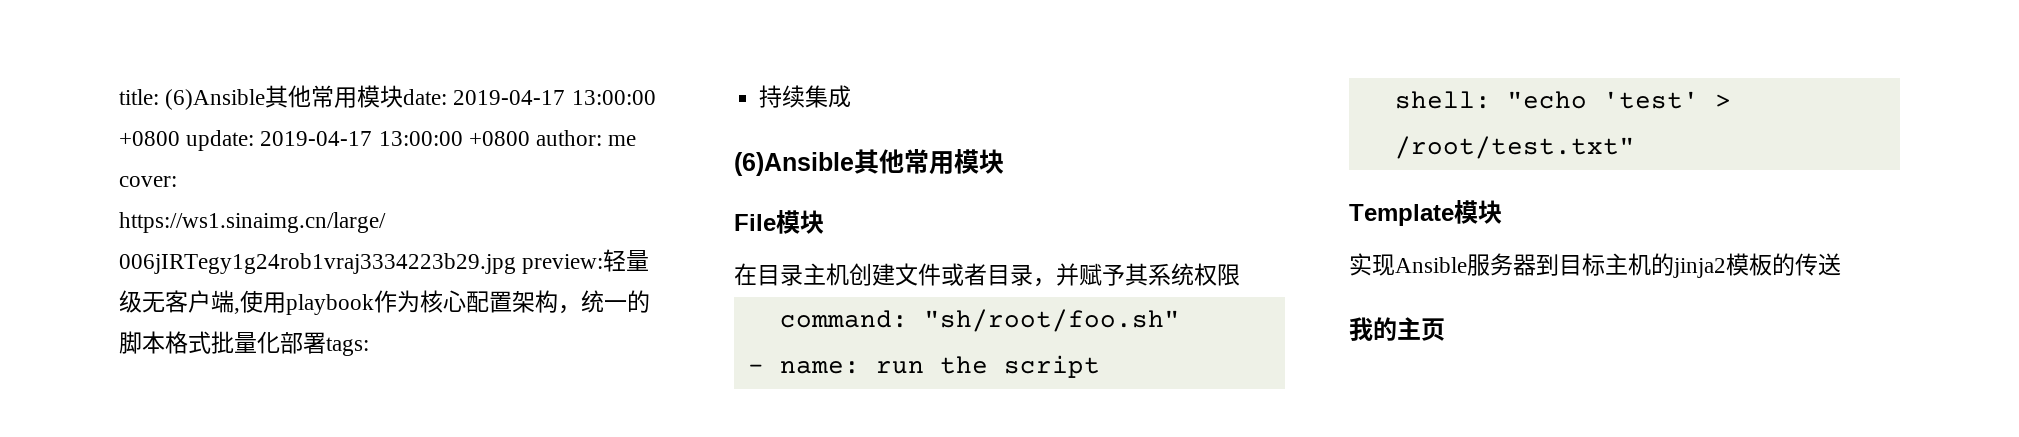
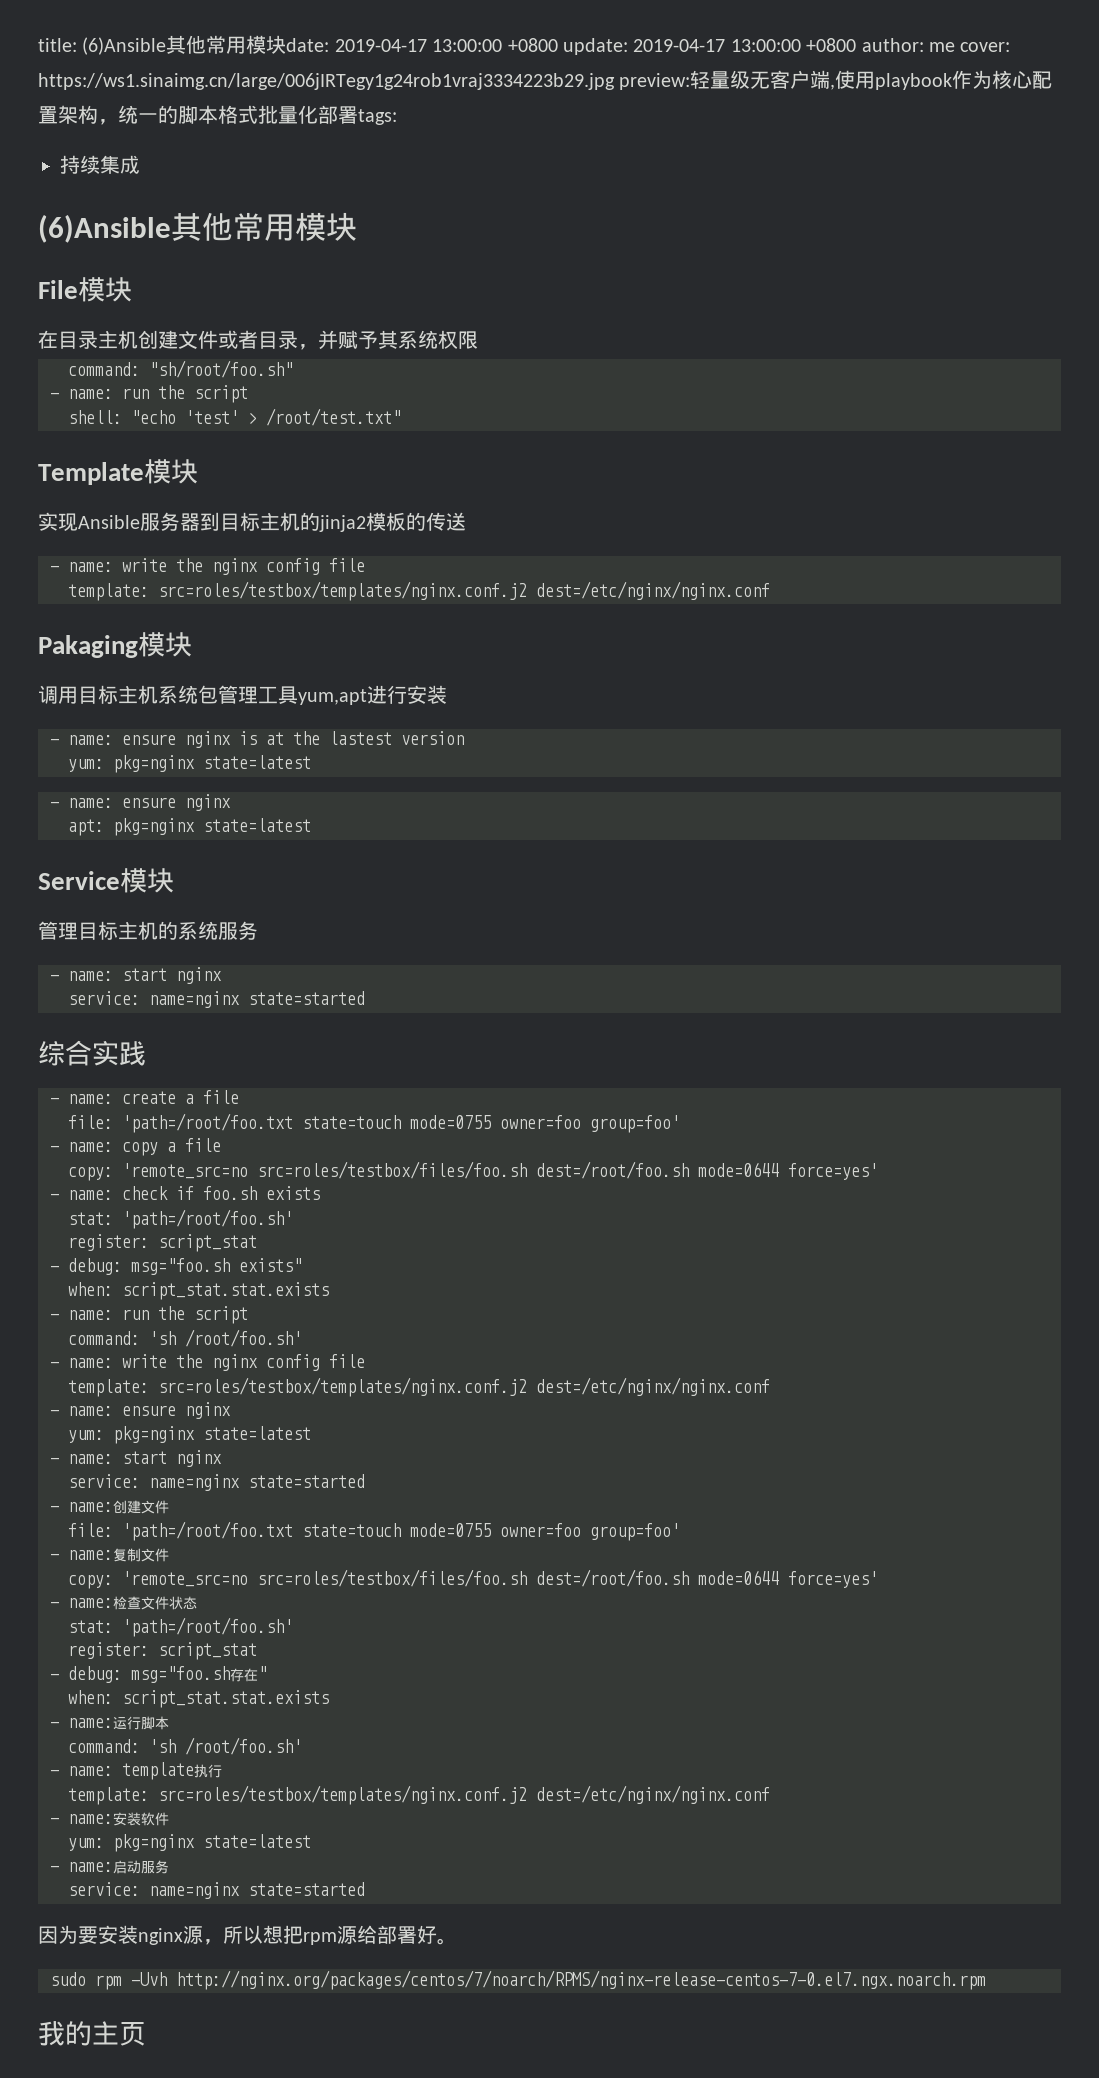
(1841, 264) none -> [50,558,365,575] [68,581,770,601] [38,632,192,658] [38,685,447,705] [50,731,464,748] [68,755,311,773] [50,794,231,811] [68,818,311,836] [38,868,174,893] [38,921,258,940] [50,967,222,984] [68,991,365,1008] [38,1040,146,1066] [50,1090,239,1104] [68,1113,680,1133] [50,1138,221,1156] [68,1161,878,1181] [50,1186,320,1200] [68,1209,293,1229] [68,1234,257,1252] [50,1258,302,1275] [68,1282,329,1300] [50,1306,248,1324] [68,1329,302,1347] [50,1354,365,1371] [68,1377,770,1397] [50,1402,231,1419] [68,1426,311,1444] [50,1450,222,1467] [68,1474,365,1491] [50,1500,169,1514] [68,1521,680,1541] [50,1548,169,1562] [68,1569,878,1589] [50,1596,197,1610] [68,1617,293,1637] [68,1642,257,1660] [50,1666,267,1683] [68,1690,329,1708] [50,1716,169,1730] [68,1737,302,1755] [50,1762,222,1780] [68,1785,770,1805] [50,1812,169,1826] [68,1834,311,1852] [50,1860,169,1874] [68,1882,365,1899] [38,1925,457,1945] [50,1970,986,1990] // - name: write the nginx config file // template: src=roles/testbox/templates/nginx.conf.j2 dest=/etc/nginx/nginx.conf // Pakaging模块 // 调用目标主机系统包管理工具yum,apt进行安装 // - name: ensure nginx is at the lastest version // yum: pkg=nginx state=latest // - name: ensure nginx // apt: pkg=nginx state=latest // Service模块 // 管理目标主机的系统服务 // - name: start nginx // service: name=nginx state=started // 综合实践 // - name: create a file // file: 'path=/root/foo.txt state=touch mode=0755 owner=foo group=foo' // - name: copy a file // copy: 'remote_src=no src=roles/testbox/files/foo.sh dest=/root/foo.sh mode=0644 force=yes' // - name: check if foo.sh exists // stat: 'path=/root/foo.sh' // register: script_stat // - debug: msg="foo.sh exists" // when: script_stat.stat.exists // - name: run the script // command: 'sh /root/foo.sh' // - name: write the nginx config file // template: src=roles/testbox/templates/nginx.conf.j2 dest=/etc/nginx/nginx.conf // - name: ensure nginx // yum: pkg=nginx state=latest // - name: start nginx // service: name=nginx state=started // - name:创建文件 // file: 'path=/root/foo.txt state=touch mode=0755 owner=foo group=foo' // - name:复制文件 // copy: 'remote_src=no src=roles/testbox/files/foo.sh dest=/root/foo.sh mode=0644 force=yes' // - name:检查文件状态 // stat: 'path=/root/foo.sh' // register: script_stat // - debug: msg="foo.sh存在" // when: script_stat.stat.exists // - name:运行脚本 // command: 'sh /root/foo.sh' // - name: template执行 // template: src=roles/testbox/templates/nginx.conf.j2 dest=/etc/nginx/nginx.conf // - name:安装软件 // yum: pkg=nginx state=latest // - name:启动服务 // service: name=nginx state=started // 因为要安装nginx源，所以想把rpm源给部署好。 // sudo rpm -Uvh http://nginx.org/packages/centos/7/noarch/RPMS/nginx-release-centos-7-0.el7.ngx.noarch.rpm

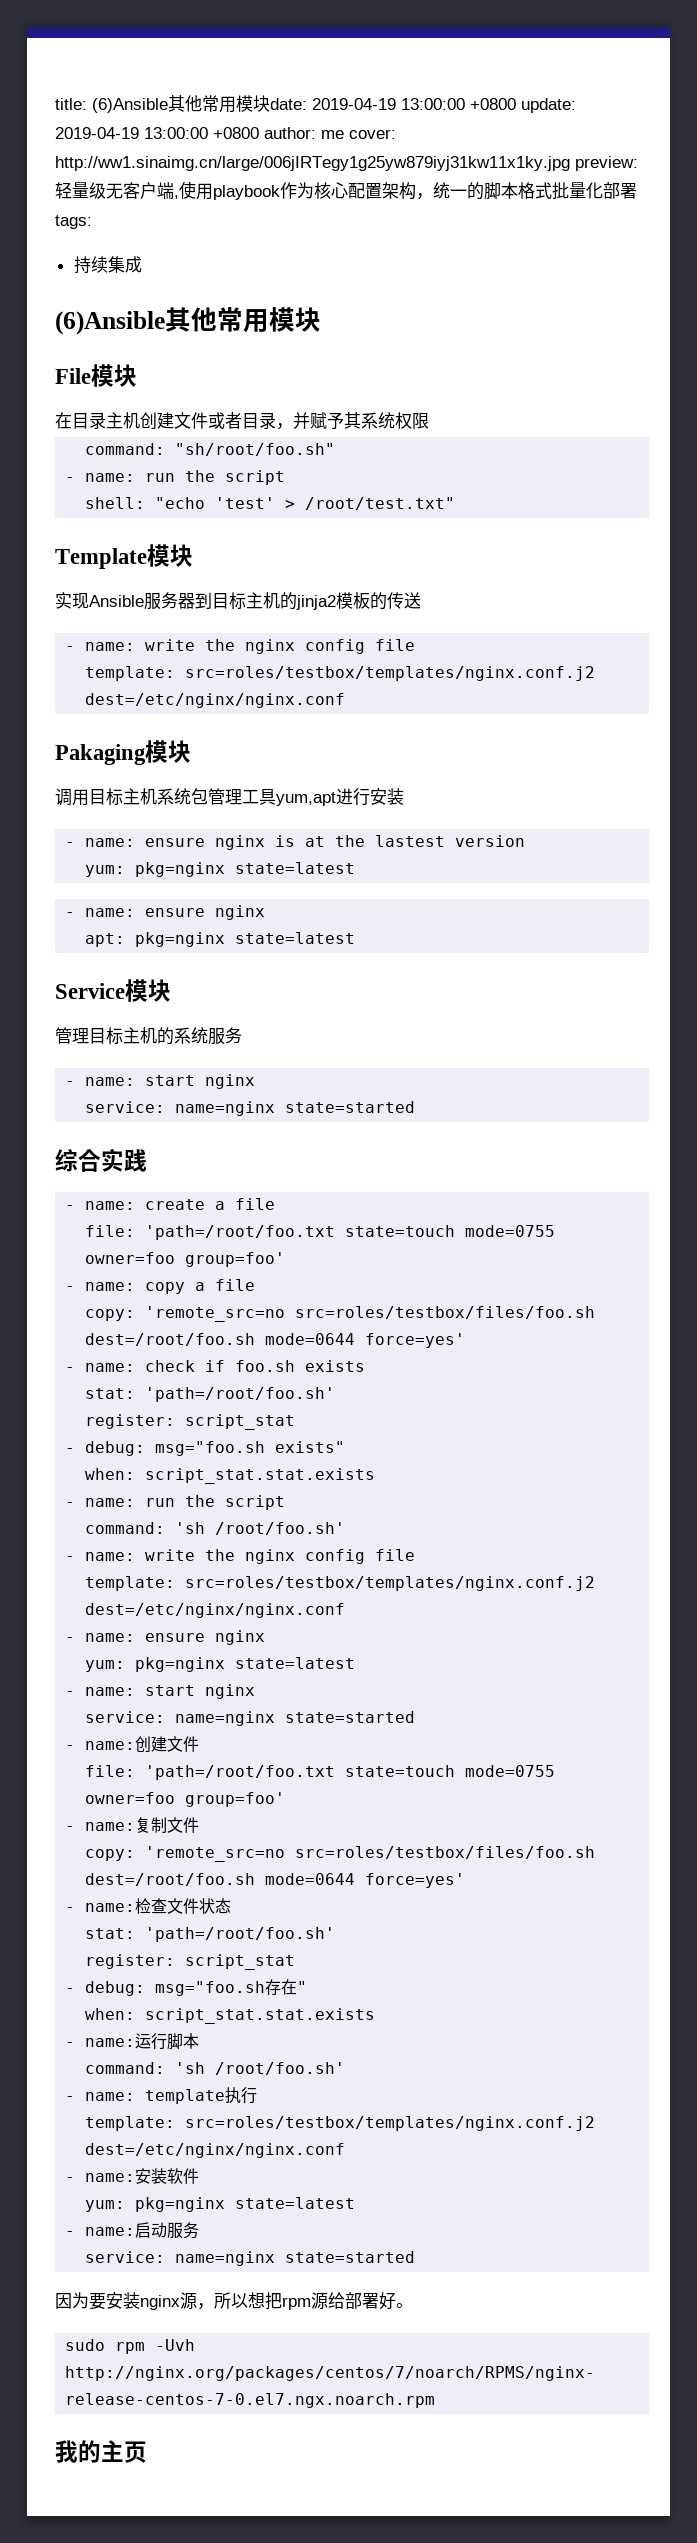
[334,39,427,52] 2019-04-17 -> [312,98,396,110] 2019-04-19
[633,39,726,52] 2019-04-17 -> [55,127,139,139] 2019-04-19
[38,73,615,90] https://ws1.sinaimg.cn/large/006jIRTegy1g24rob1vraj3334223b29.jpg -> [55,156,570,171] http://ww1.sinaimg.cn/large/006jIRTegy1g25yw879iyj31kw11x1ky.jpg

